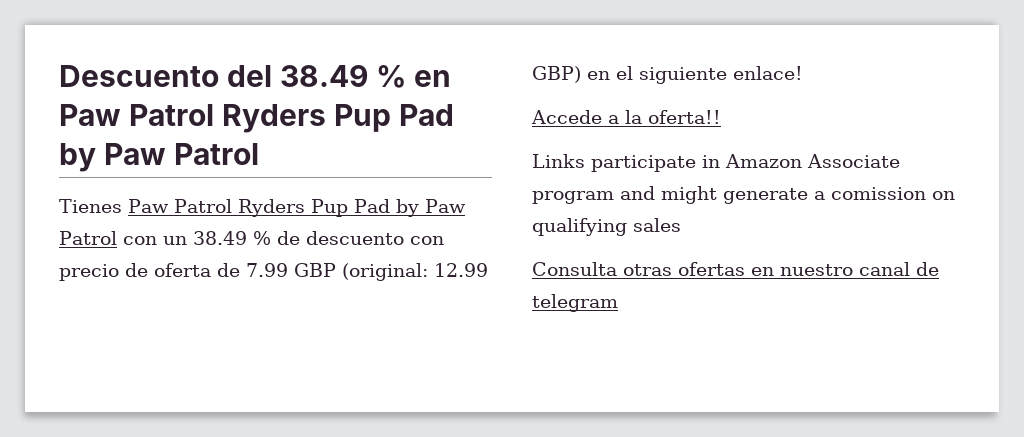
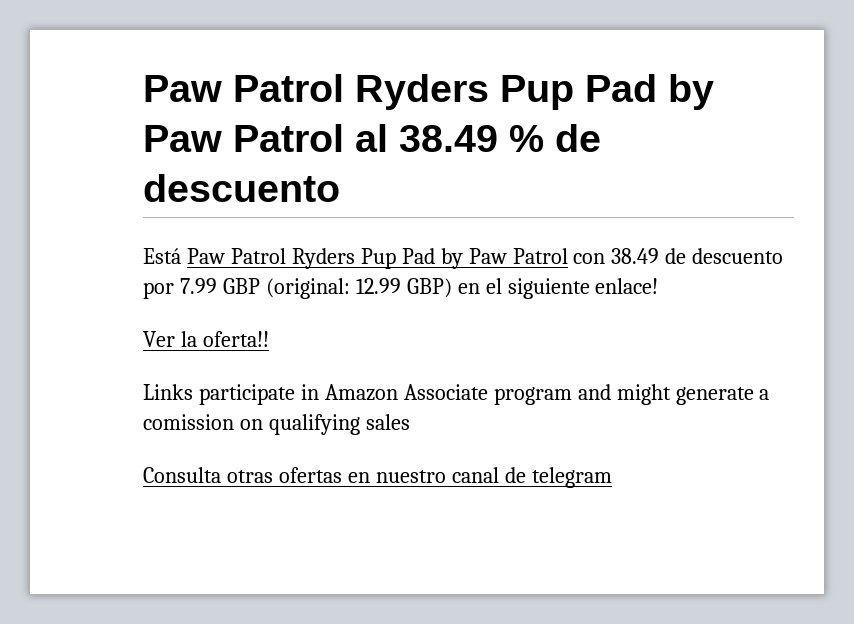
[59,64,452,88] [59,104,455,133] [59,143,260,172] [59,199,122,213] Descuento del 38.49 % en Paw Patrol Ryders Pup Pad by Paw Patrol // Tienes -> [143,74,714,110] [143,124,601,152] [143,174,340,202] [143,248,181,264] Paw Patrol Ryders Pup Pad by Paw Patrol al 38.49 % de descuento // Está
[162,231,444,245] [59,263,240,281] un 38.49 % de descuento con precio de oferta de -> [611,248,784,264] [143,282,174,299] 38.49 de descuento por
[531,110,619,124] Accede a -> [143,331,175,347] Ver

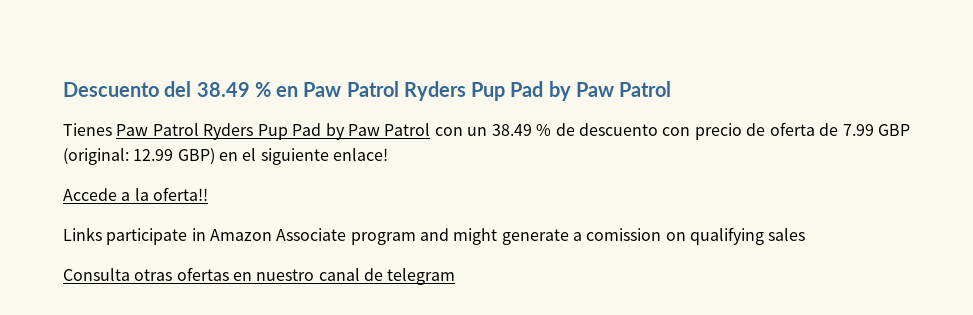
[143,74,714,110] [143,124,601,152] [143,174,340,202] [143,248,181,264] Paw Patrol Ryders Pup Pad by Paw Patrol al 38.49 % de descuento // Está -> [63,81,672,101] [63,123,112,136] Descuento del 38.49 % en Paw Patrol Ryders Pup Pad by Paw Patrol // Tienes
[611,248,784,264] [143,282,174,299] 38.49 de descuento por -> [467,122,839,140] un 38.49 % de descuento con precio de oferta de
[143,331,175,347] Ver -> [63,188,131,201] Accede a

